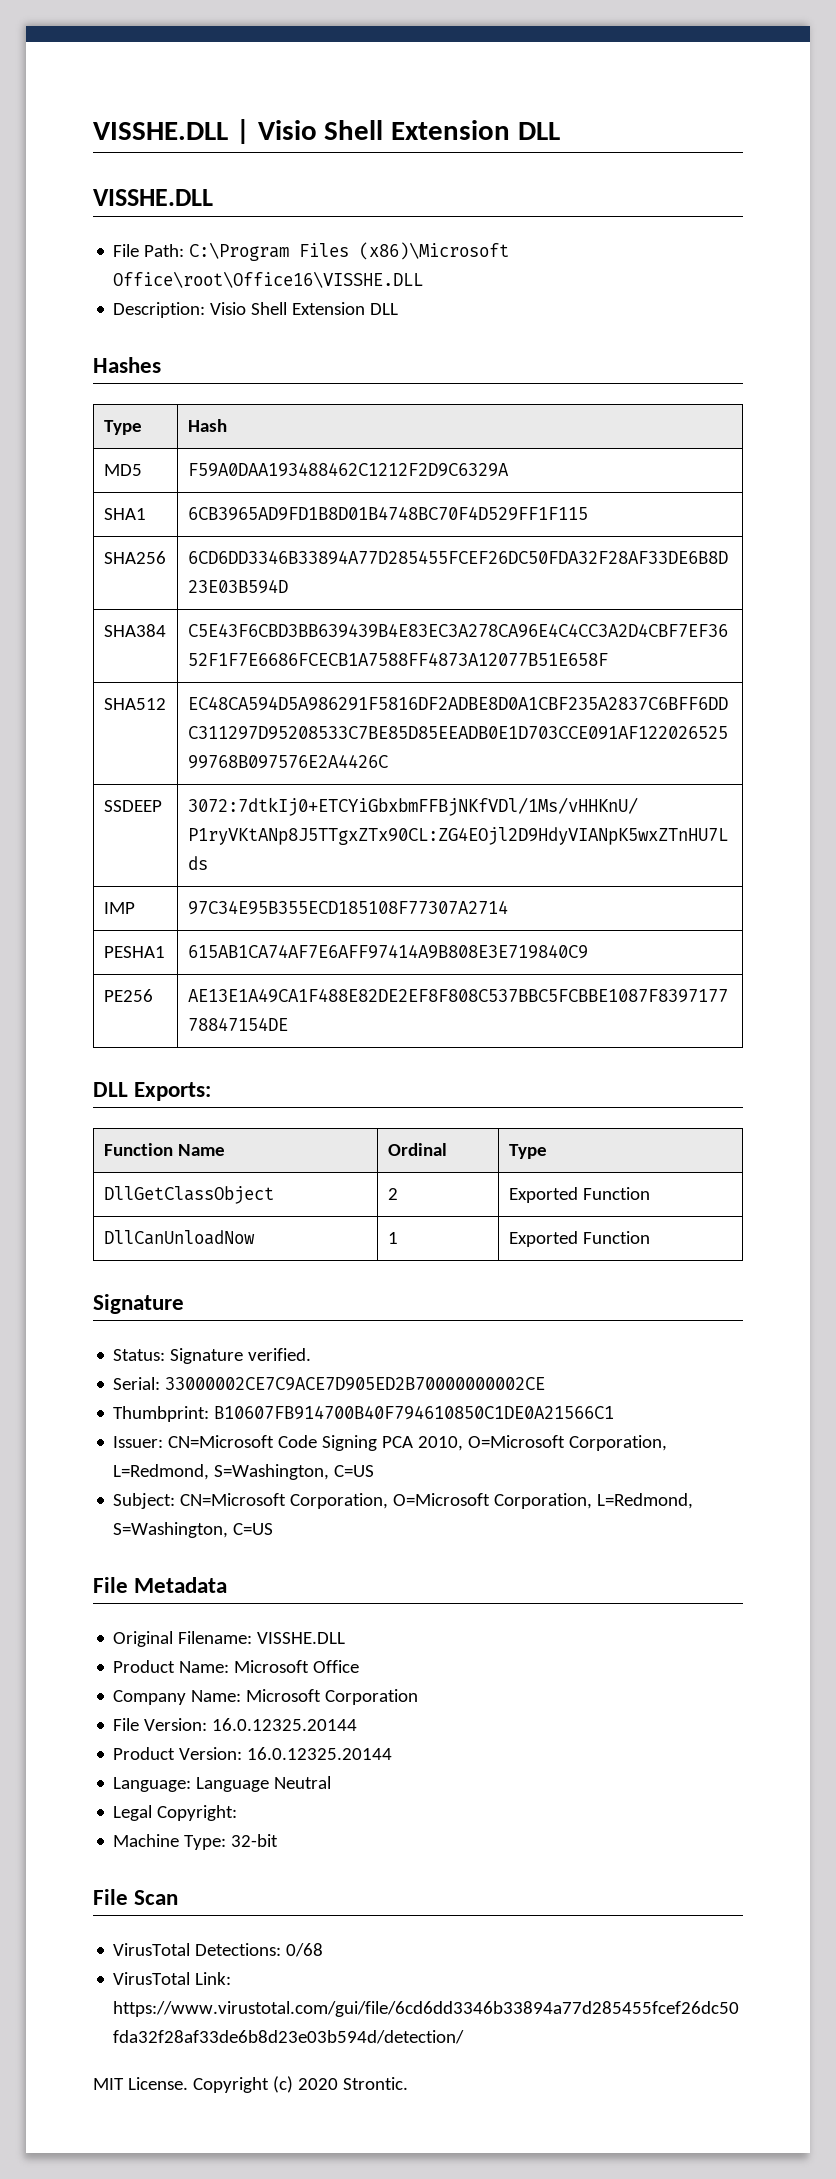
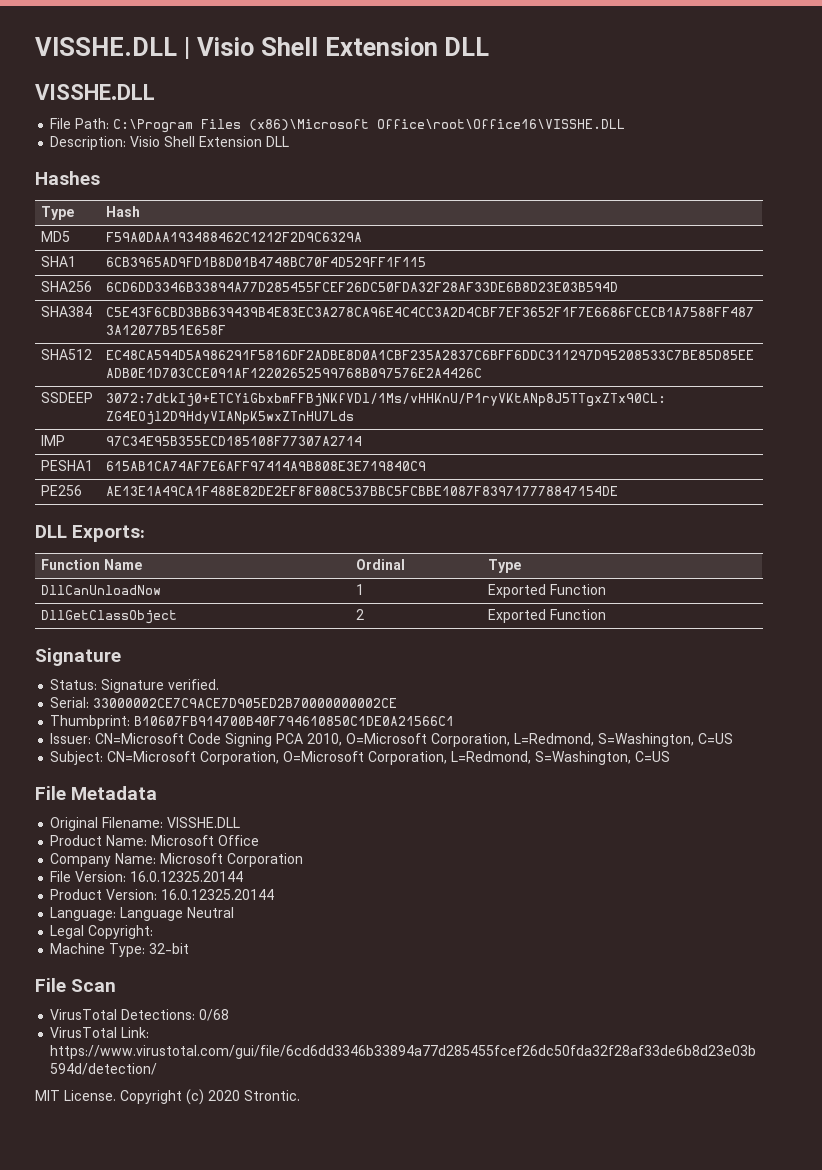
[103,1186,274,1204] [387,1188,398,1200] [508,1187,650,1203] [103,1230,255,1245] [387,1232,398,1244] DllGetClassObject | 2 | Exported Function // DllCanUnloadNow | 1 -> [41,585,162,595] [356,584,365,595] [488,584,607,598] [41,610,178,624] [356,609,365,620] DllCanUnloadNow | 1 | Exported Function // DllGetClassObject | 2

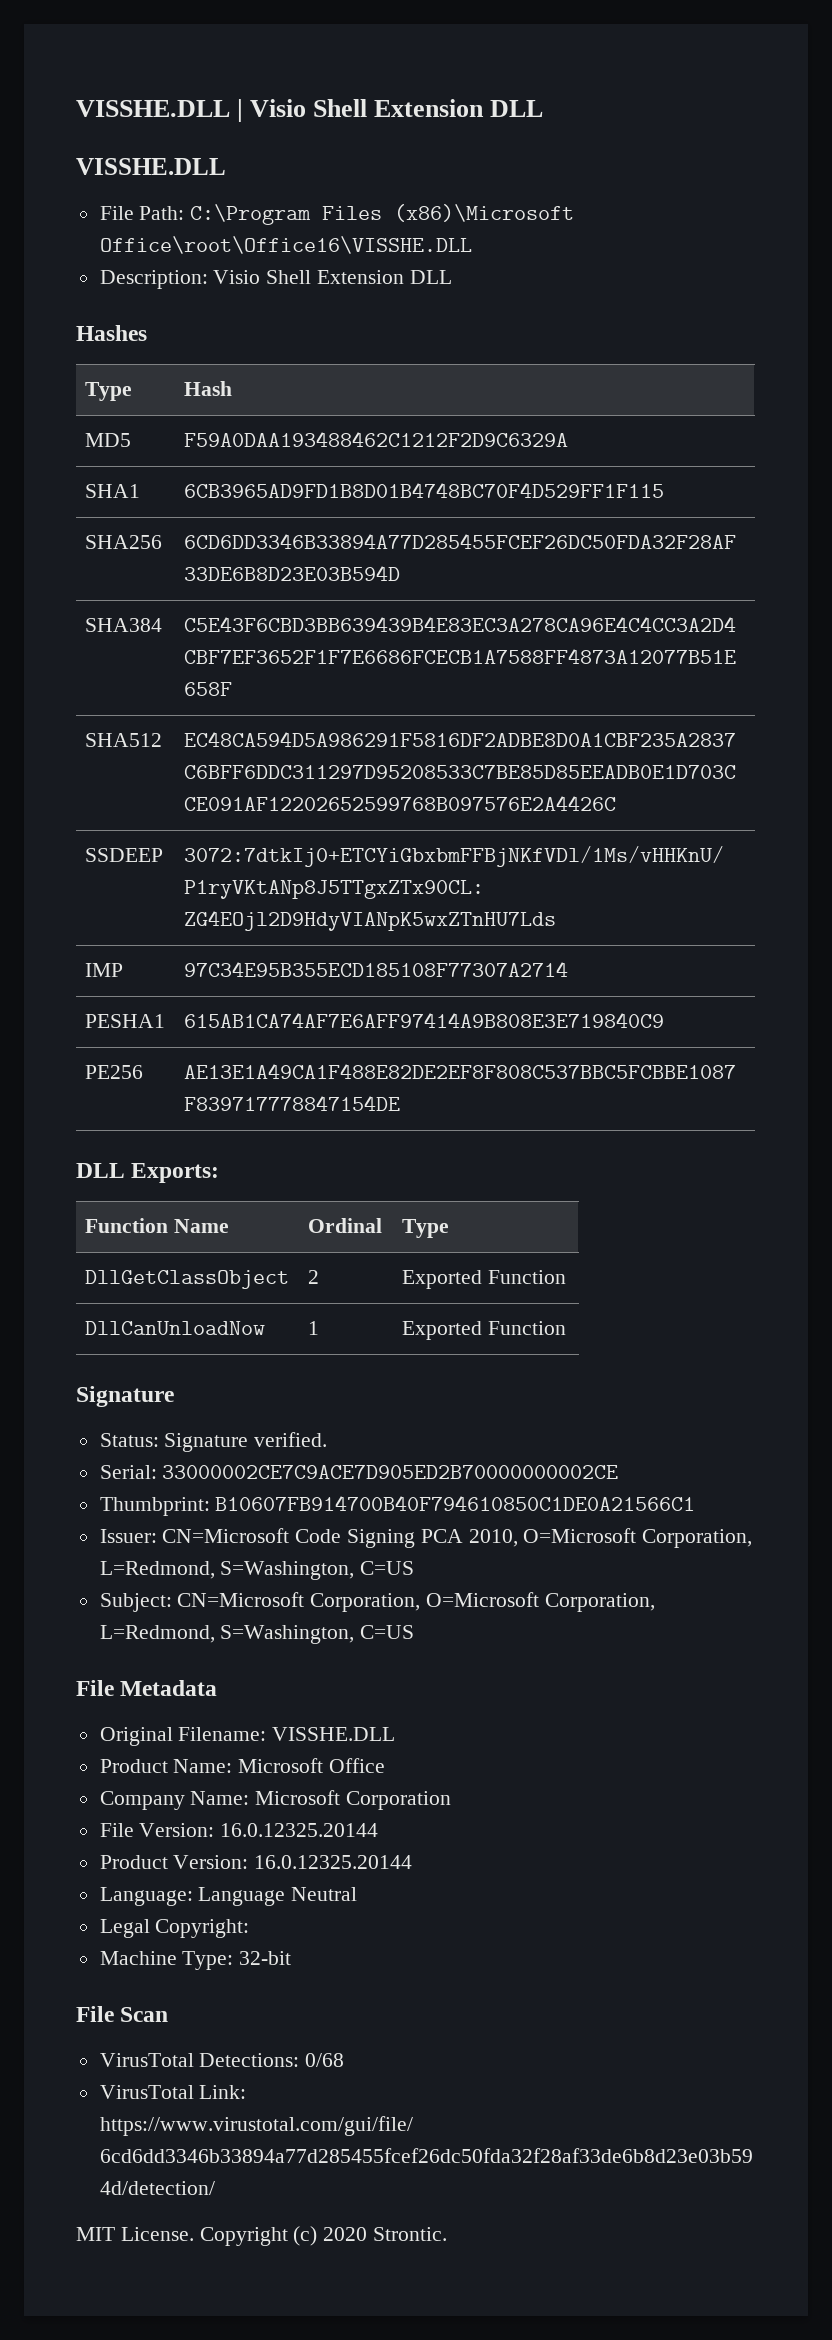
[41,585,162,595] [356,584,365,595] [488,584,607,598] [41,610,178,624] [356,609,365,620] DllCanUnloadNow | 1 | Exported Function // DllGetClassObject | 2 -> [85,1270,290,1289] [308,1270,320,1284] [402,1270,567,1289] [85,1321,266,1335] [308,1321,320,1335] DllGetClassObject | 2 | Exported Function // DllCanUnloadNow | 1

